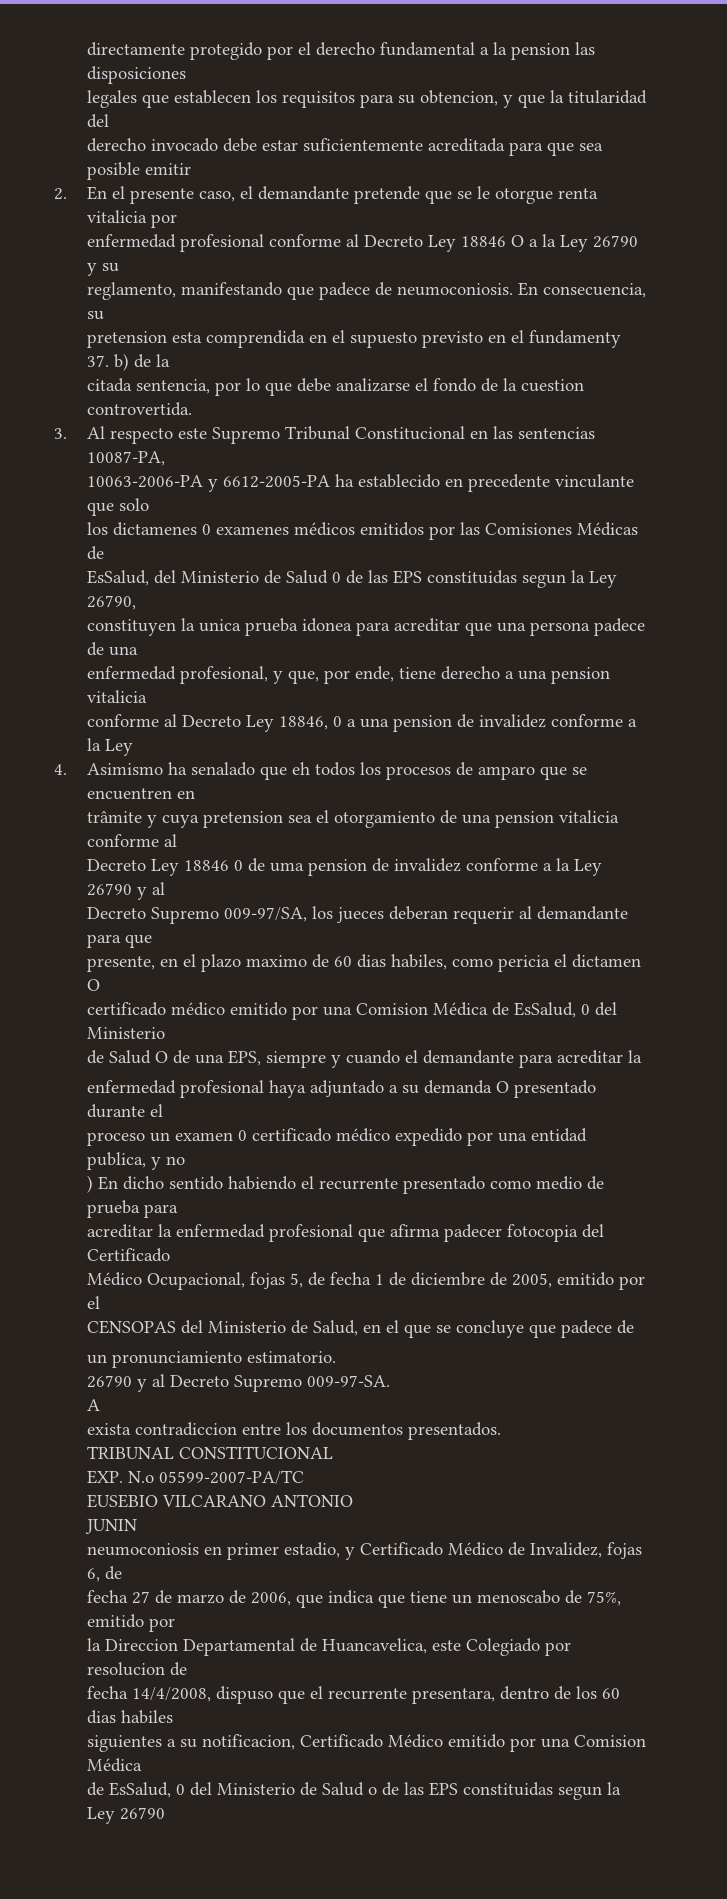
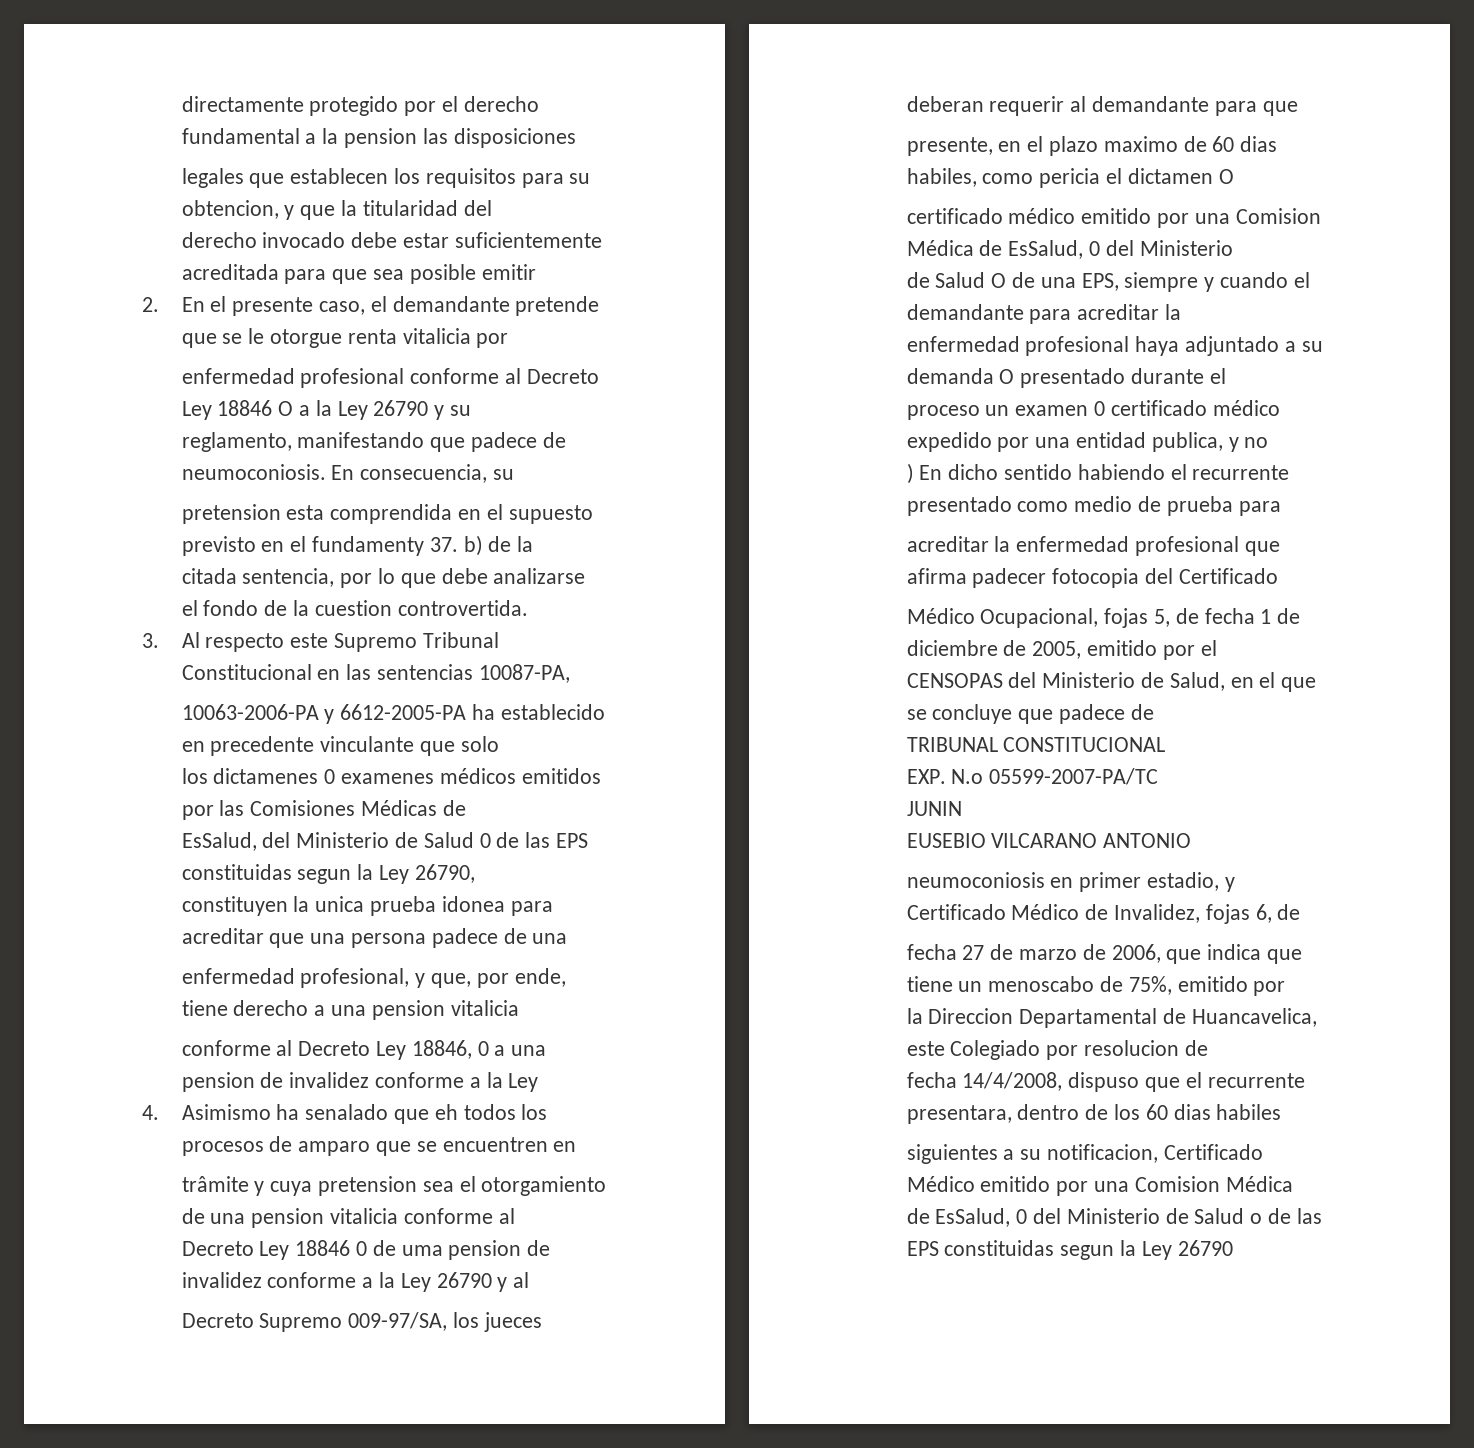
[86,1351,336,1368] [86,1374,390,1392] [86,1399,100,1411] [86,1422,501,1440] // un pronunciamiento estimatorio. // 26790 y al Decreto Supremo 009-97-SA. // A // exista contradiccion entre los documentos presentados. -> (1154, 712) none
(304, 1477) none -> [906,801,962,816] // JUNIN
[84,1519,137,1534] // JUNIN -> (1192, 840) none

